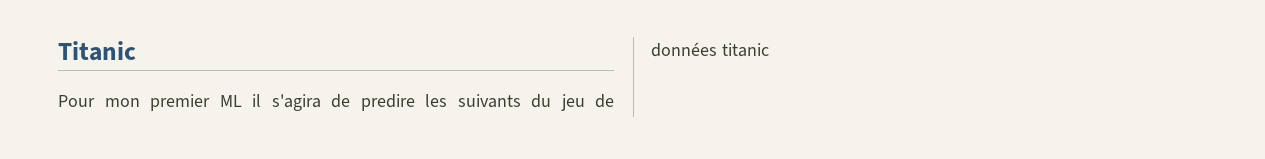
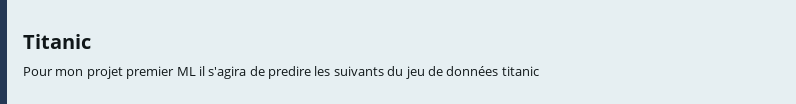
(140, 102) none -> [86,66,123,79] projet

